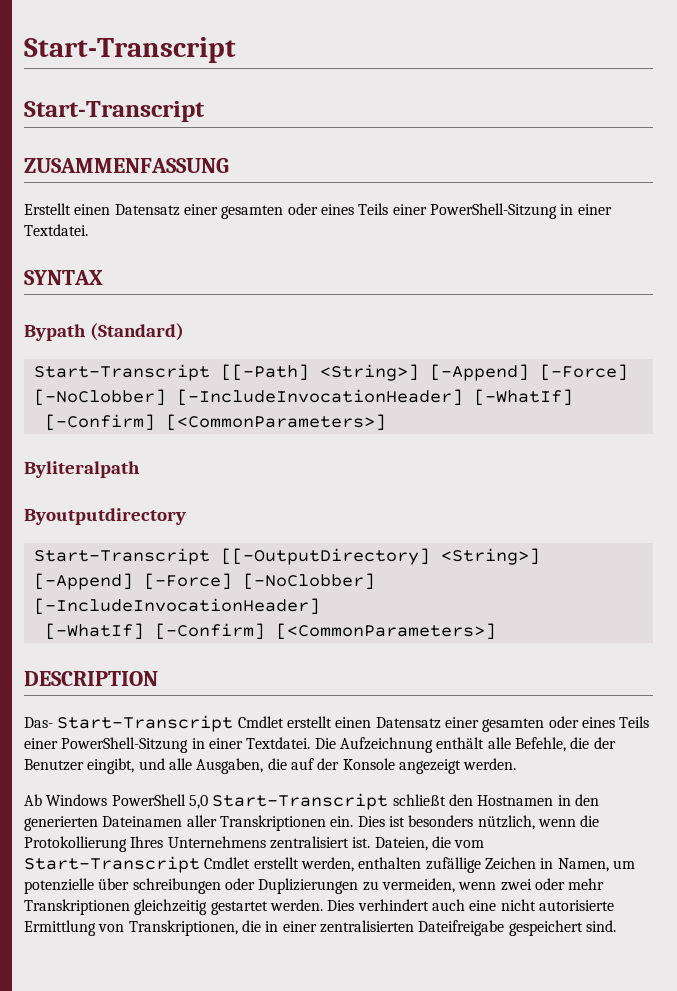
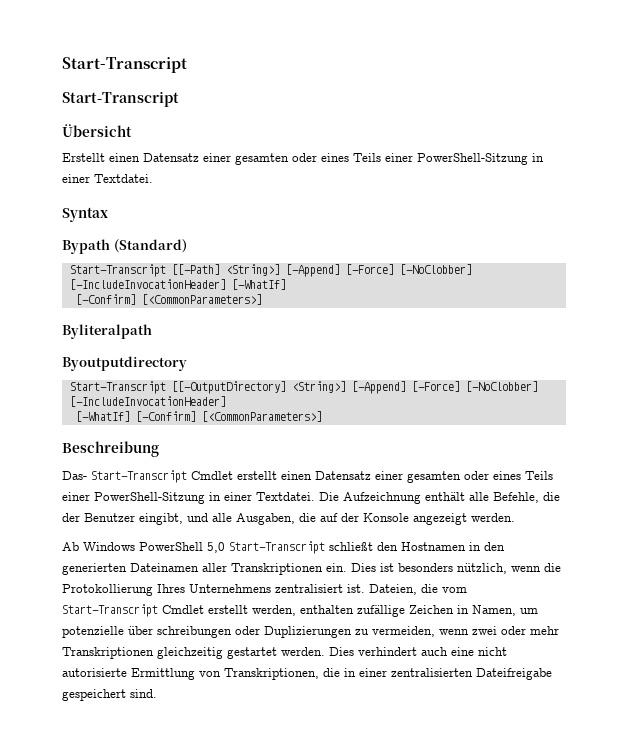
[24,158,229,173] ZUSAMMENFASSUNG -> [62,124,132,137] Übersicht
[24,270,103,285] SYNTAX -> [62,207,108,222] Syntax
[24,671,158,686] DESCRIPTION -> [62,441,159,457] Beschreibung

